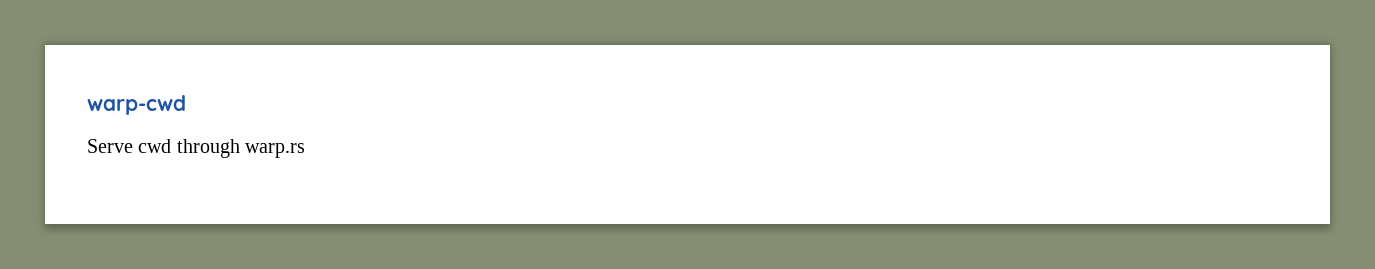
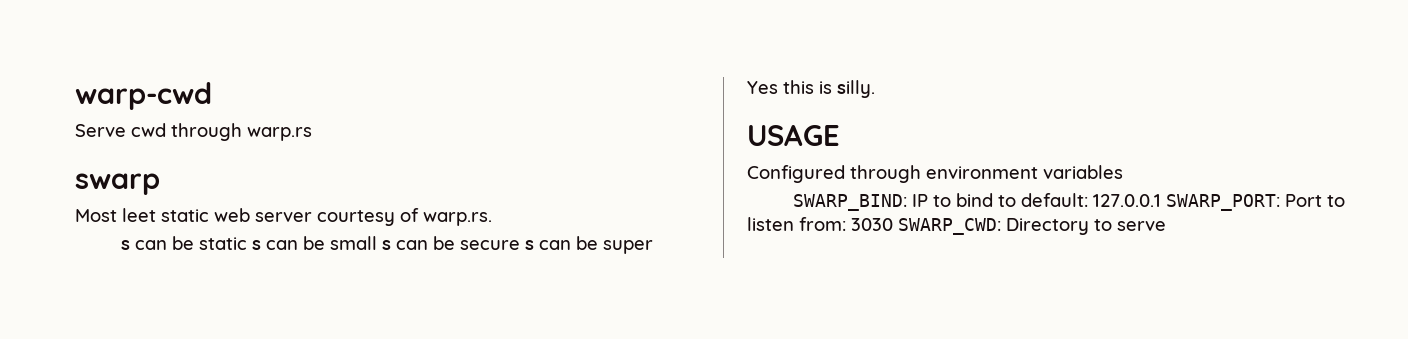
(306, 150) none -> [75,173,160,195] [75,208,492,226] [120,236,653,254] [747,80,875,98] [747,124,840,146] [747,165,1123,183] [792,193,1345,211] [747,217,1166,235] // swarp // Most leet static web server courtesy of warp.rs. // s can be static s can be small s can be secure s can be super // Yes this is silly. // USAGE // Configured through environment variables // SWARP_BIND: IP to bind to default: 127.0.0.1 SWARP_PORT: Port to listen from: 3030 SWARP_CWD: Directory to serve

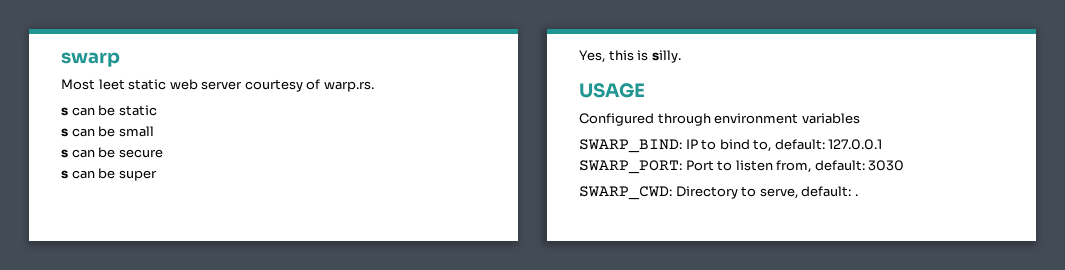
[75,82,212,110] [75,123,312,141] warp-cwd // Serve cwd through warp.rs // -> (61, 59) none
(247, 243) none -> (157, 110) //
(377, 243) none -> (154, 131) //
(520, 245) none -> (163, 153) //
[747,81,778,94] Yes -> [579,50,605,63] Yes,
[997,195,1016,207] to -> [753,139,772,152] to,
(1161, 200) none -> (883, 144) //
[799,217,846,231] from: -> [776,160,865,173] from, default:
(893, 224) none -> (905, 165) //
[1117,221,1166,231] serve -> [759,186,858,199] serve, default: .

